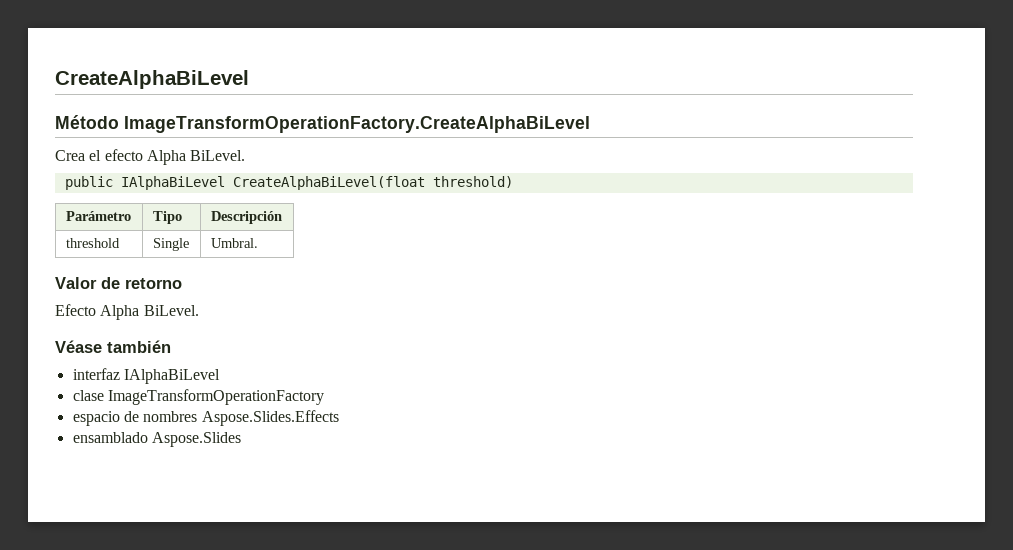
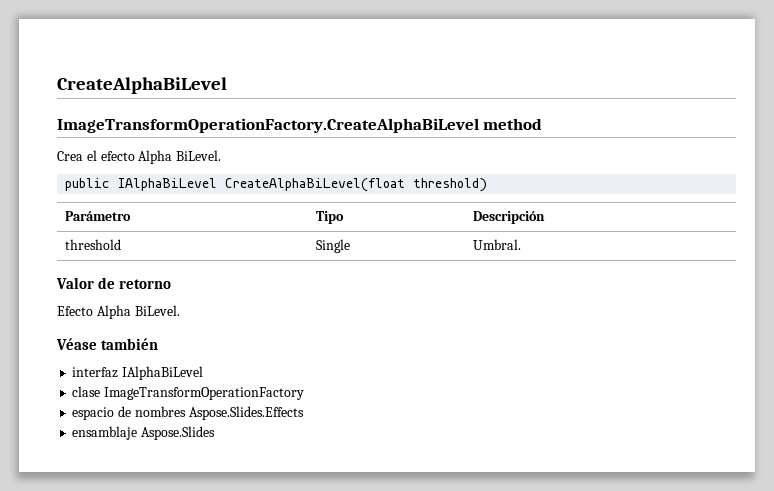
[55,115,119,129] Método -> (227, 85) none
(590, 124) none -> [483,118,543,130] method
[72,432,148,443] ensamblado -> [72,426,138,440] ensamblaje

